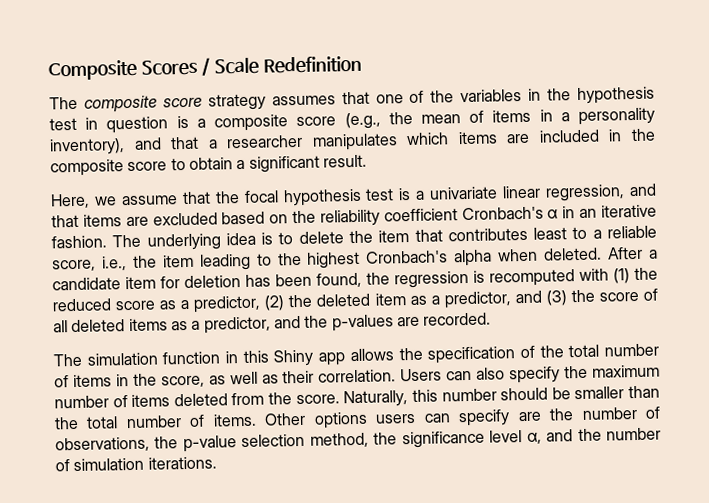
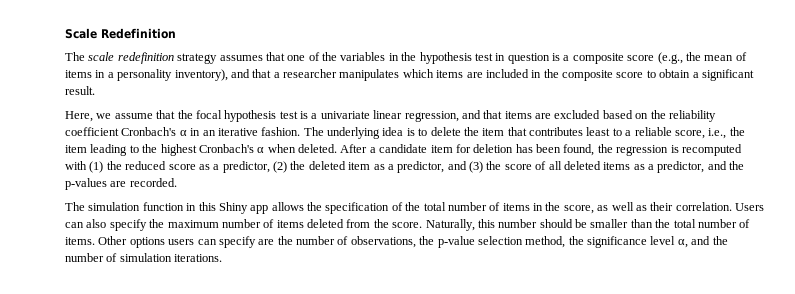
[48,57,211,81] Composite Scores / -> (65, 33) none
[83,95,202,113] composite score -> [88,52,174,64] scale redefinition
[453,249,493,267] alpha -> [257,147,265,153] α

